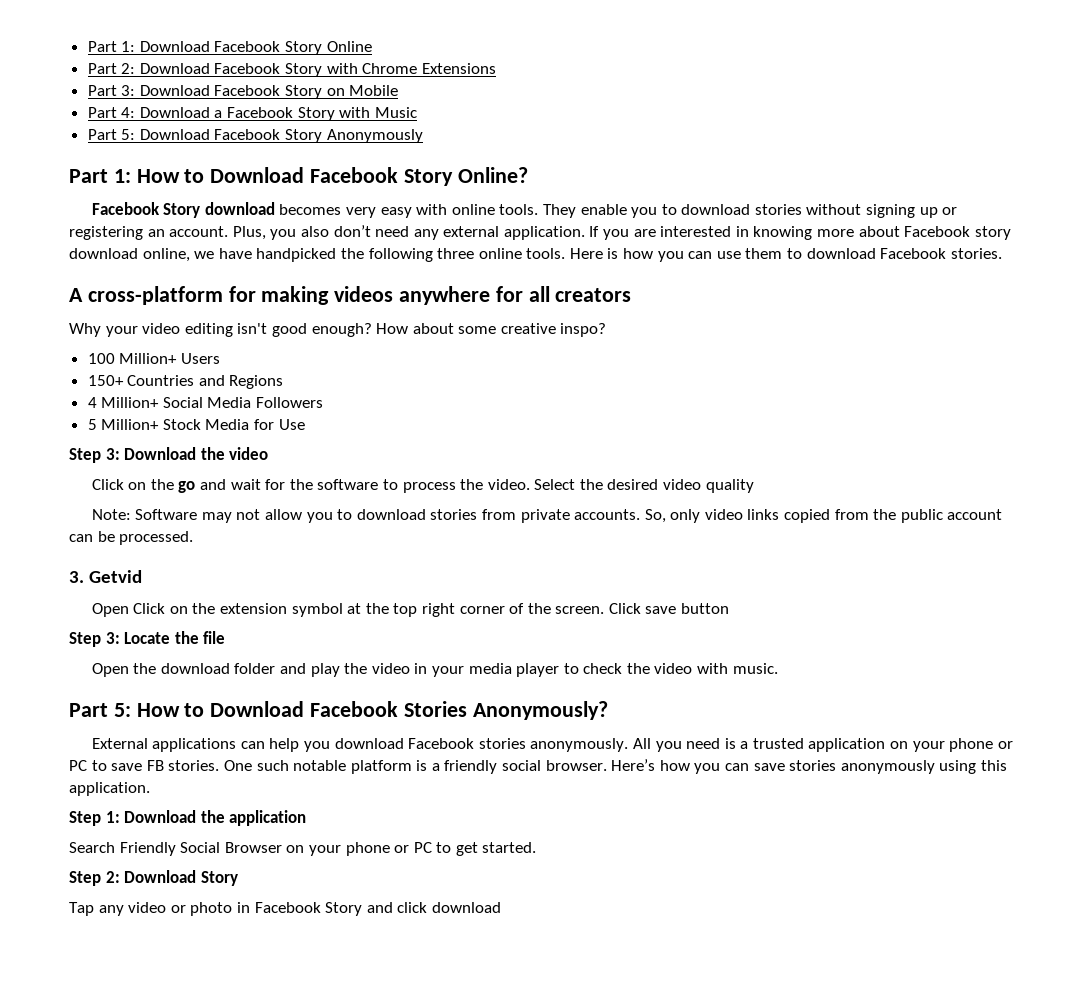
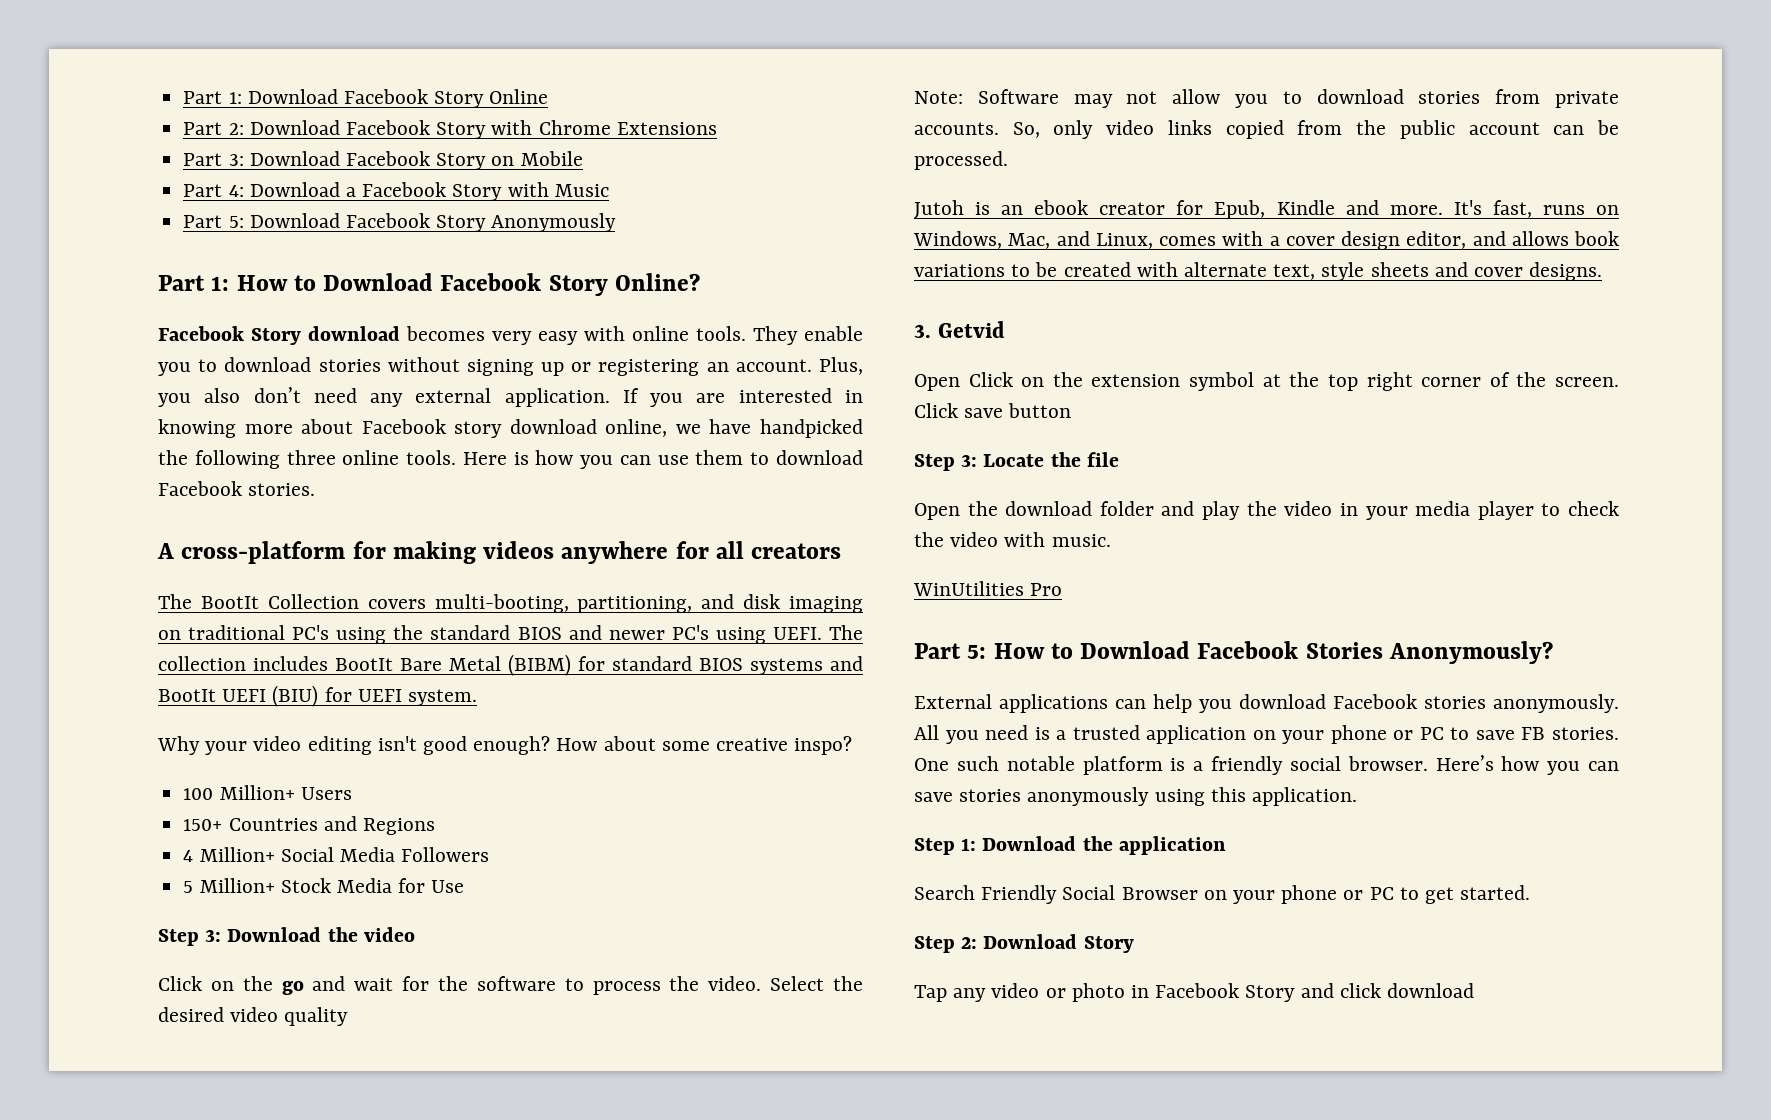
(632, 295) none -> [158,594,863,613] [158,625,864,644] [158,654,863,676] [158,685,478,707] // The BootIt Collection covers multi-booting, partitioning, and disk imaging on traditional PC's using the standard BIOS and newer PC's using UEFI. The collection includes BootIt Bare Metal (BIBM) for standard BIOS systems and BootIt UEFI (BIU) for UEFI system.
(194, 538) none -> [914,200,1619,219] [913,231,1619,250] [914,262,1603,281] // Jutoh is an ebook creator for Epub, Kindle and more. It's fast, runs on Windows, Mac, and Linux, comes with a cover design editor, and allows book variations to be created with alternate text, style sheets and cover designs.
(778, 668) none -> [913,581,1063,596] // WinUtilities Pro

